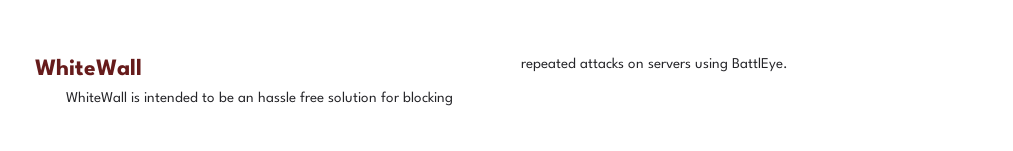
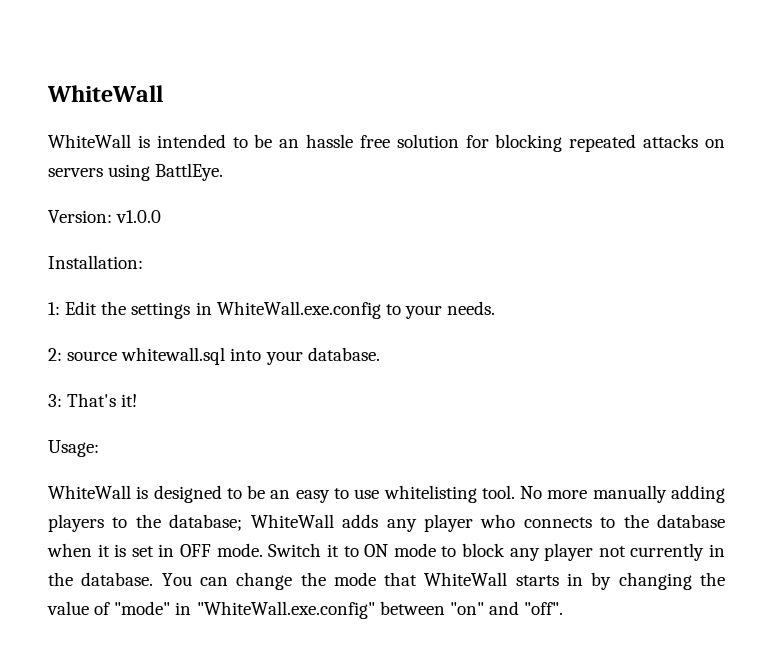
(789, 64) none -> [48,210,162,223] [48,255,143,269] [48,301,496,319] [48,347,380,365] [48,393,138,407] [48,440,99,457] [48,485,725,503] [48,514,725,532] [47,543,725,561] [48,572,725,590] [47,601,564,619] // Version: v1.0.0 // Installation: // 1: Edit the settings in WhiteWall.exe.config to your needs. // 2: source whitewall.sql into your database. // 3: That's it! // Usage: // WhiteWall is designed to be an easy to use whitelisting tool. No more manually adding players to the database; WhiteWall adds any player who connects to the database when it is set in OFF mode. Switch it to ON mode to block any player not currently in the database. You can change the mode that WhiteWall starts in by changing the value of "mode" in "WhiteWall.exe.config" between "on" and "off".

